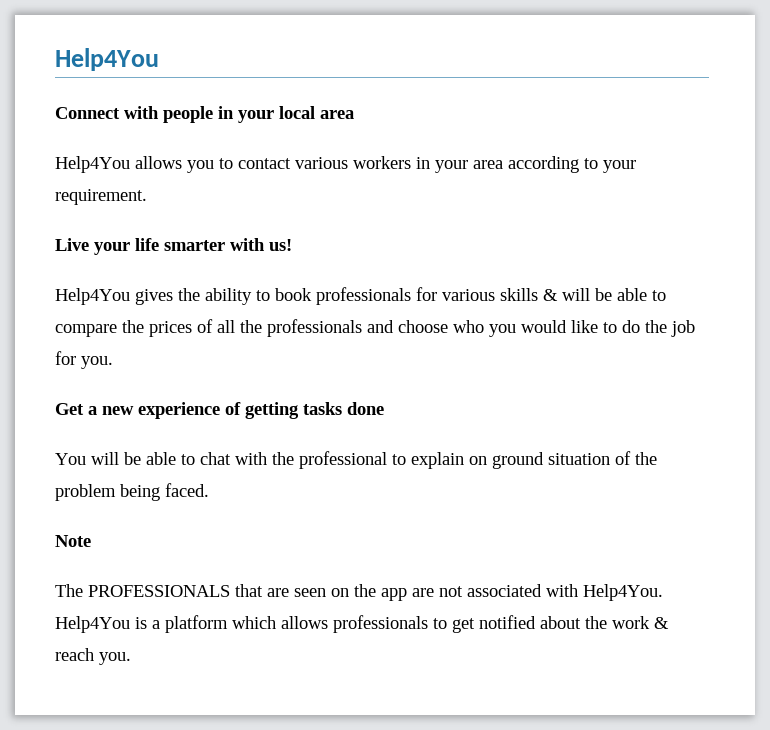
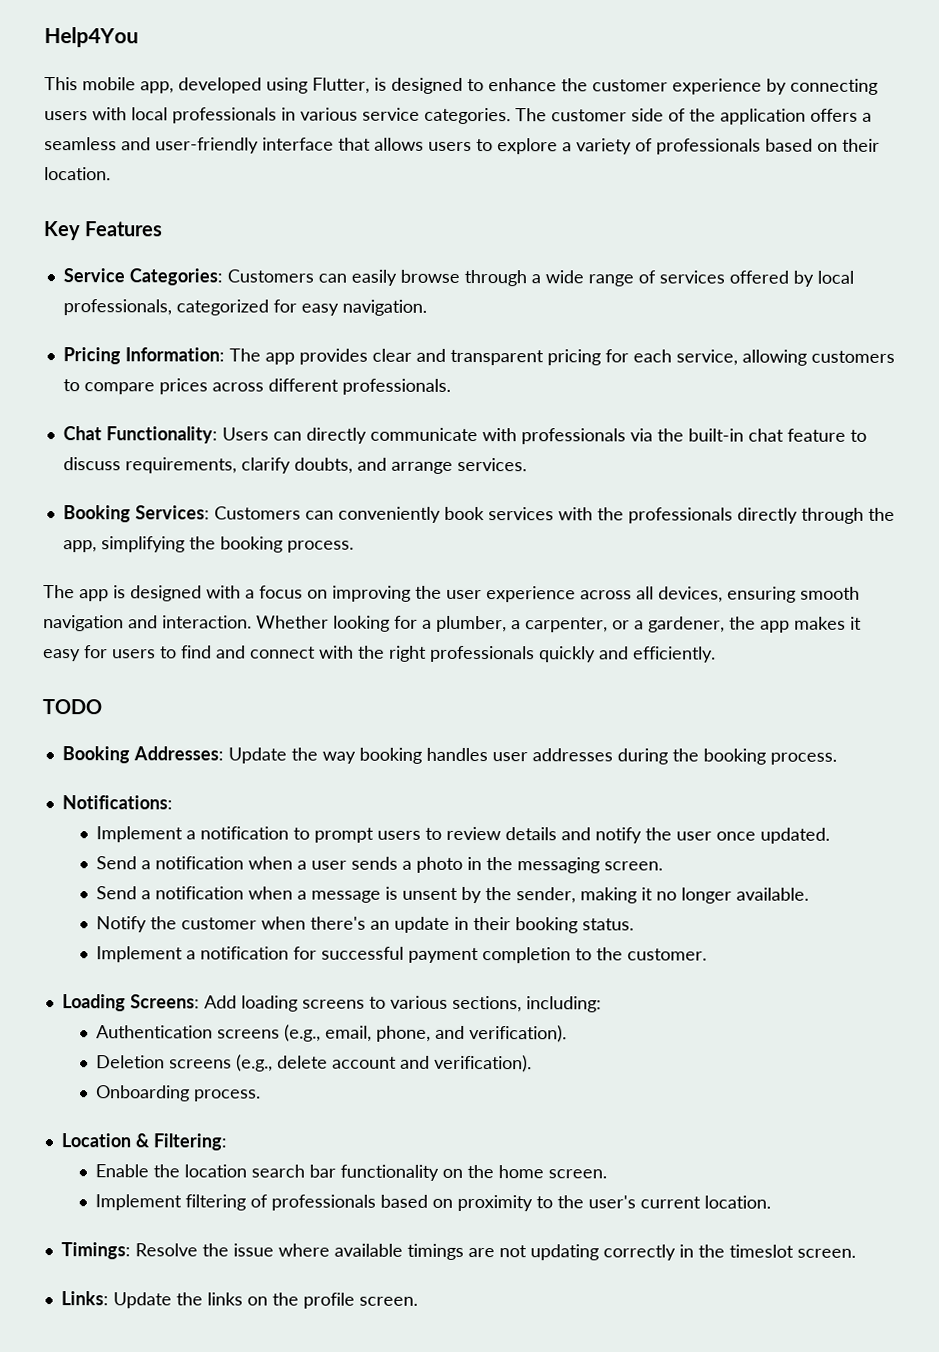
[55,106,354,123] [55,156,636,173] [55,189,147,205] [55,238,292,255] [55,287,666,305] [55,319,695,337] [55,351,113,369] [55,402,384,419] [55,451,657,469] [55,483,209,501] [55,535,91,547] [55,584,663,601] [55,615,669,633] [55,648,131,665] Connect with people in your local area // Help4You allows you to contact various workers in your area according to your requirement. // Live your life smarter with us! // Help4You gives the ability to book professionals for various skills & will be able to compare the prices of all the professionals and choose who you would like to do the job for you. // Get a new experience of getting tasks done // You will be able to chat with the professional to explain on ground situation of the problem being faced. // Note // The PROFESSIONALS that are seen on the app are not associated with Help4You. Help4You is a platform which allows professionals to get notified about the work & reach you. -> [44,77,878,95] [44,107,872,125] [44,137,880,155] [44,167,111,181] [43,221,164,241] [62,268,854,287] [62,299,427,316] [62,347,895,366] [62,378,451,395] [62,426,867,445] [62,457,527,474] [62,505,895,524] [62,536,354,553] [43,585,860,603] [43,615,862,633] [43,645,716,663] [42,699,102,715] [61,746,837,765] [61,795,173,810] [96,826,831,844] [96,856,664,874] [96,886,810,904] [96,916,635,934] [96,946,708,964] [61,994,602,1013] [96,1024,568,1043] [96,1054,533,1073] [96,1085,262,1102] [60,1133,227,1151] [95,1164,608,1181] [95,1194,772,1212] [60,1242,856,1261] [60,1291,418,1309] This mobile app, developed using Flutter, is designed to enhance the customer experience by connecting users with local professionals in various service categories. The customer side of the application offers a seamless and user-friendly interface that allows users to explore a variety of professionals based on their location. // Key Features // Service Categories: Customers can easily browse through a wide range of services offered by local professionals, categorized for easy navigation. // Pricing Information: The app provides clear and transparent pricing for each service, allowing customers to compare prices across different professionals. // Chat Functionality: Users can directly communicate with professionals via the built-in chat feature to discuss requirements, clarify doubts, and arrange services. // Booking Services: Customers can conveniently book services with the professionals directly through the app, simplifying the booking process. // The app is designed with a focus on improving the user experience across all devices, ensuring smooth navigation and interaction. Whether looking for a plumber, a carpenter, or a gardener, the app makes it easy for users to find and connect with the right professionals quickly and efficiently. // TODO // Booking Addresses: Update the way booking handles user addresses during the booking process. // Notifications: // Implement a notification to prompt users to review details and notify the user once updated. // Send a notification when a user sends a photo in the messaging screen. // Send a notification when a message is unsent by the sender, making it no longer available. // Notify the customer when there's an update in their booking status. // Implement a notification for successful payment completion to the customer. // Loading Screens: Add loading screens to various sections, including: // Authentication screens (e.g., email, phone, and verification). // Deletion screens (e.g., delete account and verification). // Onboarding process. // Location & Filtering: // Enable the location search bar functionality on the home screen. // Implement filtering of professionals based on proximity to the user's current location. // Timings: Resolve the issue where available timings are not updating correctly in the timeslot screen. // Links: Update the links on the profile screen.

